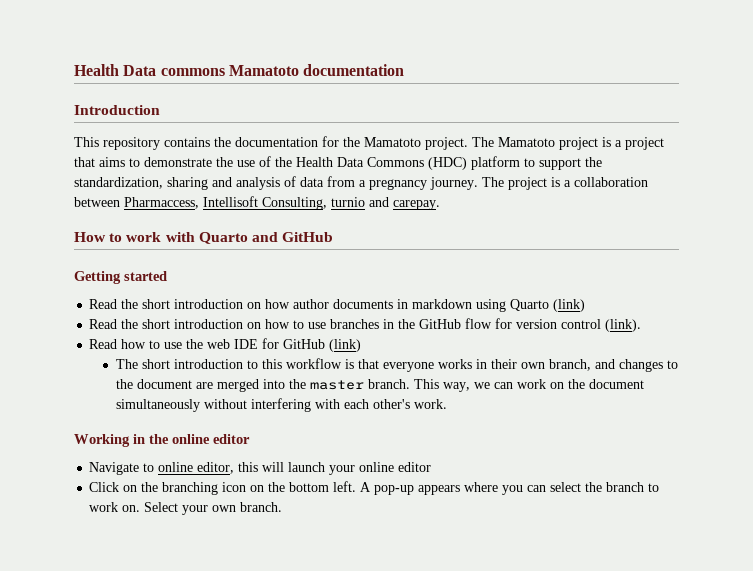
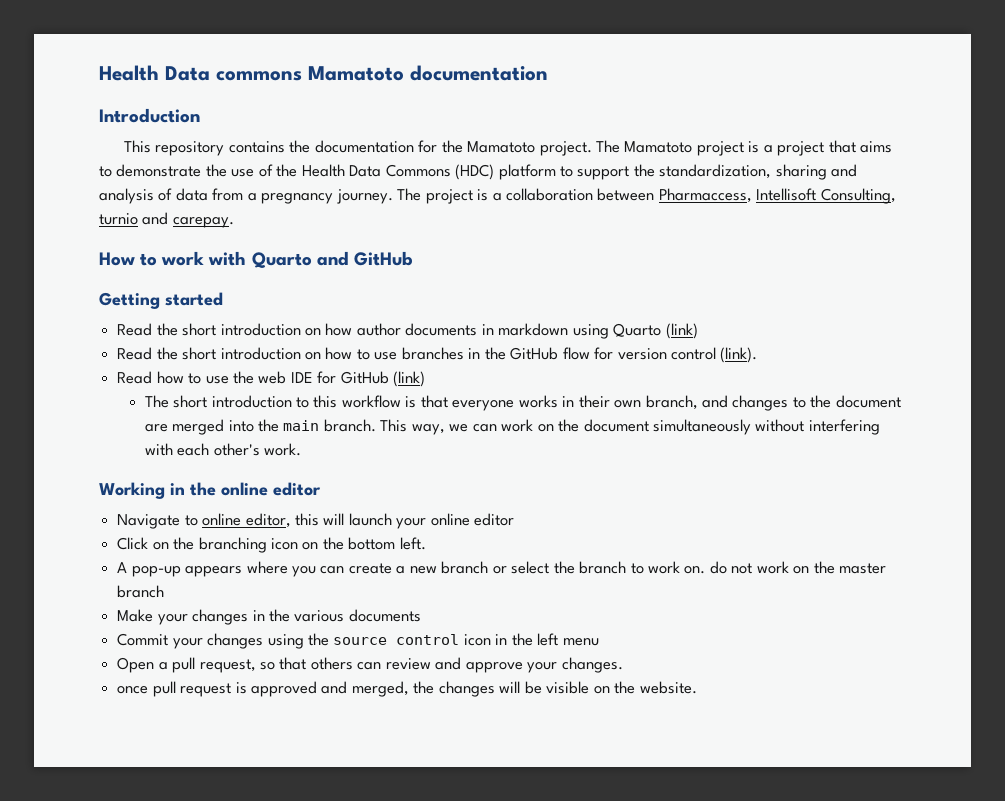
[309,380,364,390] master -> [283,420,320,431] main
(357, 486) none -> (426, 543) //
(547, 488) none -> [348,561,507,574] create a new branch or
[144,502,283,515] Select your own branch. -> [709,561,887,574] [117,585,165,598] [117,609,421,625] [117,633,599,649] [117,657,623,673] [117,681,697,697] do not work on the master branch // Make your changes in the various documents // Commit your changes using the source control icon in the left menu // Open a pull request, so that others can review and approve your changes. // once pull request is approved and merged, the changes will be visible on the website.

